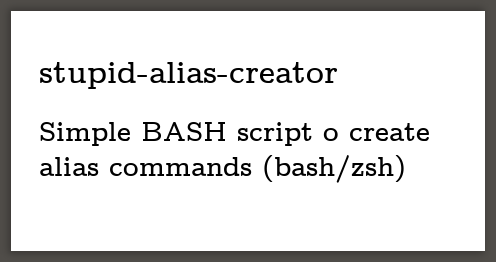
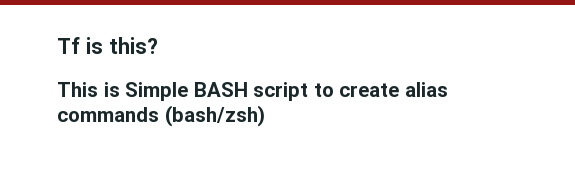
[39,62,338,89] stupid-alias-creator // -> [57,37,158,54] [57,82,120,97] Tf is this? // This is
[323,128,339,141] o -> [313,83,334,97] to

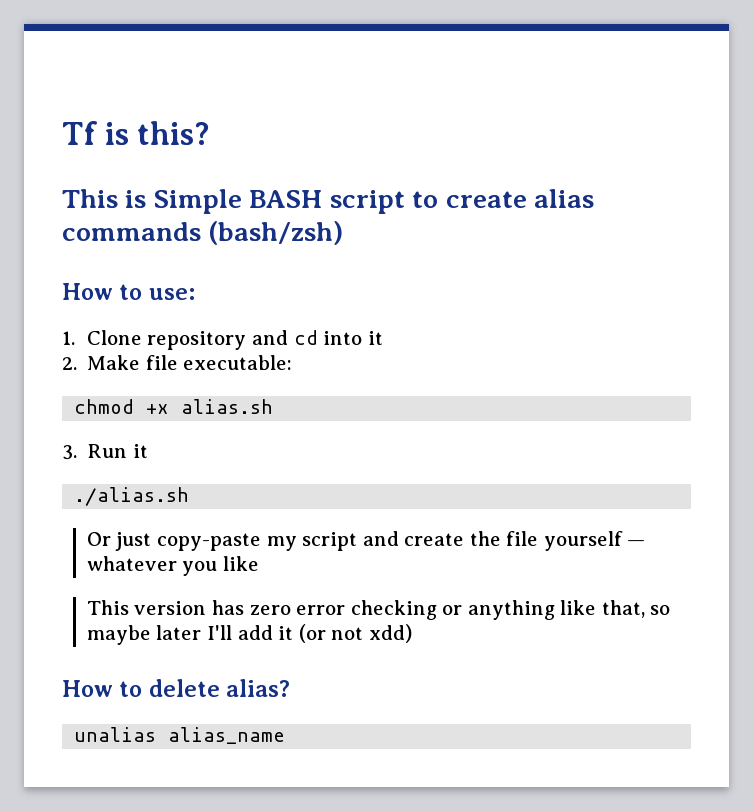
(265, 116) none -> [62,283,195,300] [62,330,383,350] [62,355,293,370] [74,399,274,414] [62,444,148,460] [74,487,190,506] [86,531,646,551] [86,556,259,576] [86,600,671,620] [86,624,412,645] [62,679,291,697] [74,727,286,744] // How to use: // 1. Clone repository and cd into it // 2. Make file executable: // chmod +x alias.sh // 3. Run it // ./alias.sh // Or just copy-paste my script and create the file yourself — whatever you like // This version has zero error checking or anything like that, so maybe later I'll add it (or not xdd) // How to delete alias? // unalias alias_name

